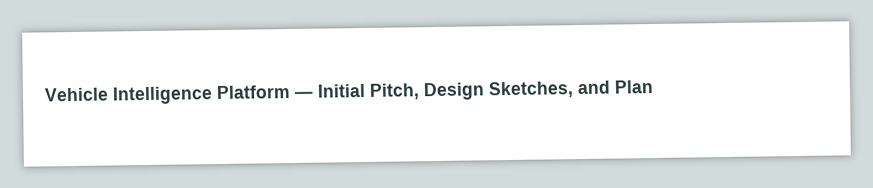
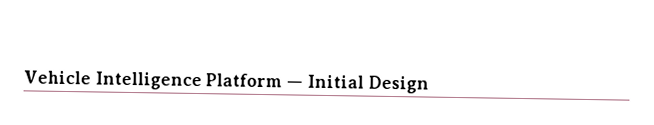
[369,80,654,101] Pitch, Design Sketches, and Plan -> [367,75,429,94] Design

